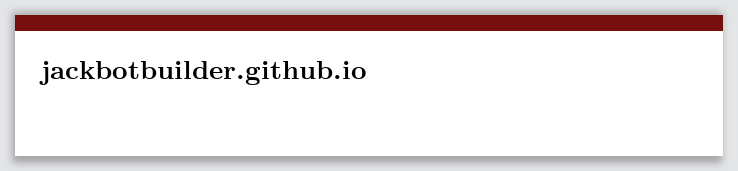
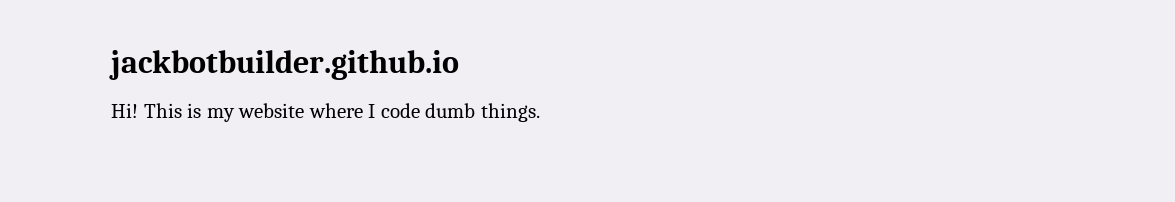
(367, 73) none -> [111,103,540,122] // Hi! This is my website where I code dumb things.

